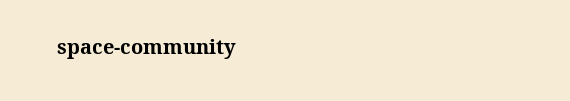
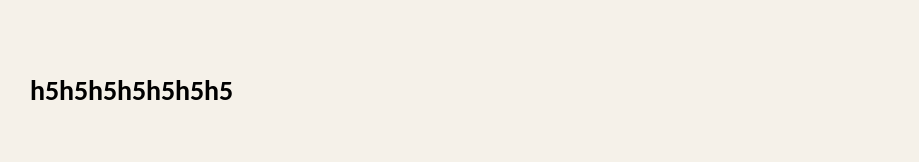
[57,39,236,59] space-community -> [30,80,233,100] h5h5h5h5h5h5h5

